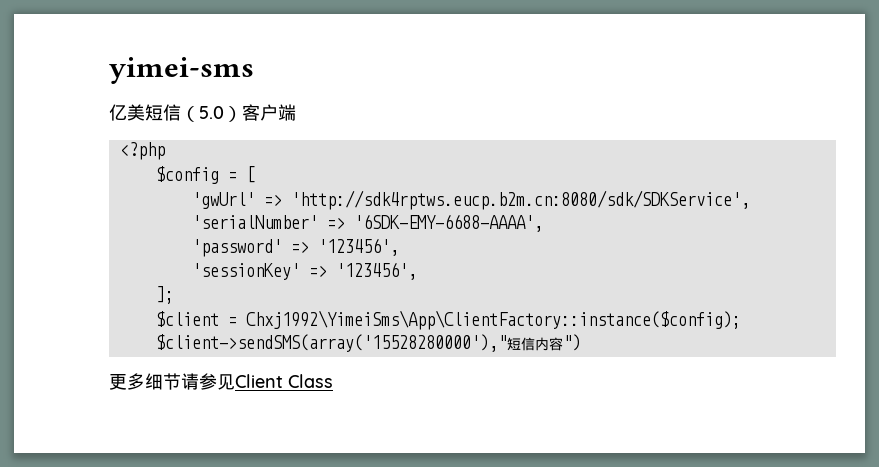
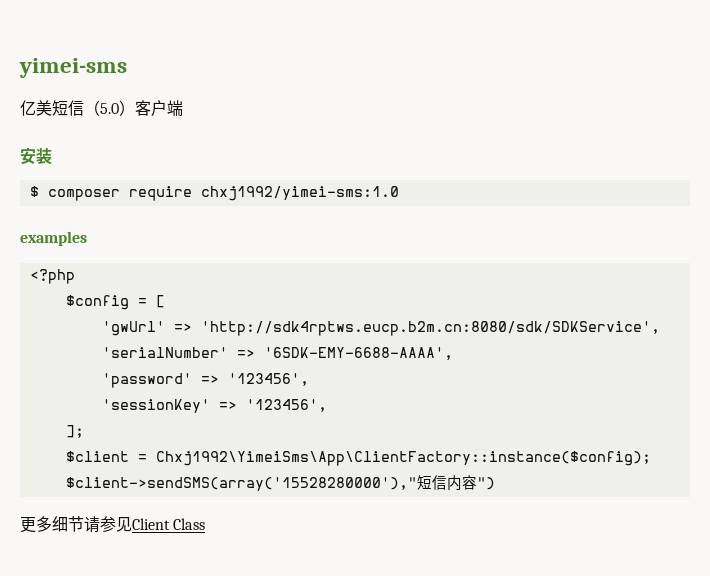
(296, 112) none -> [20,147,52,165] [29,186,399,201] [20,231,87,246] // 安装 // $ composer require chxj1992/yimei-sms:1.0 // examples

